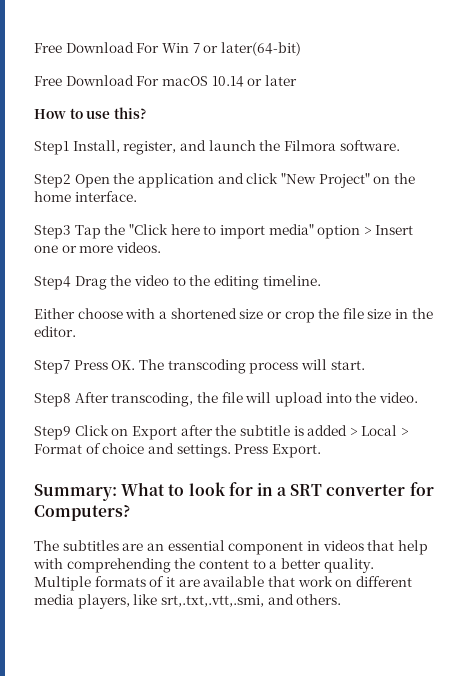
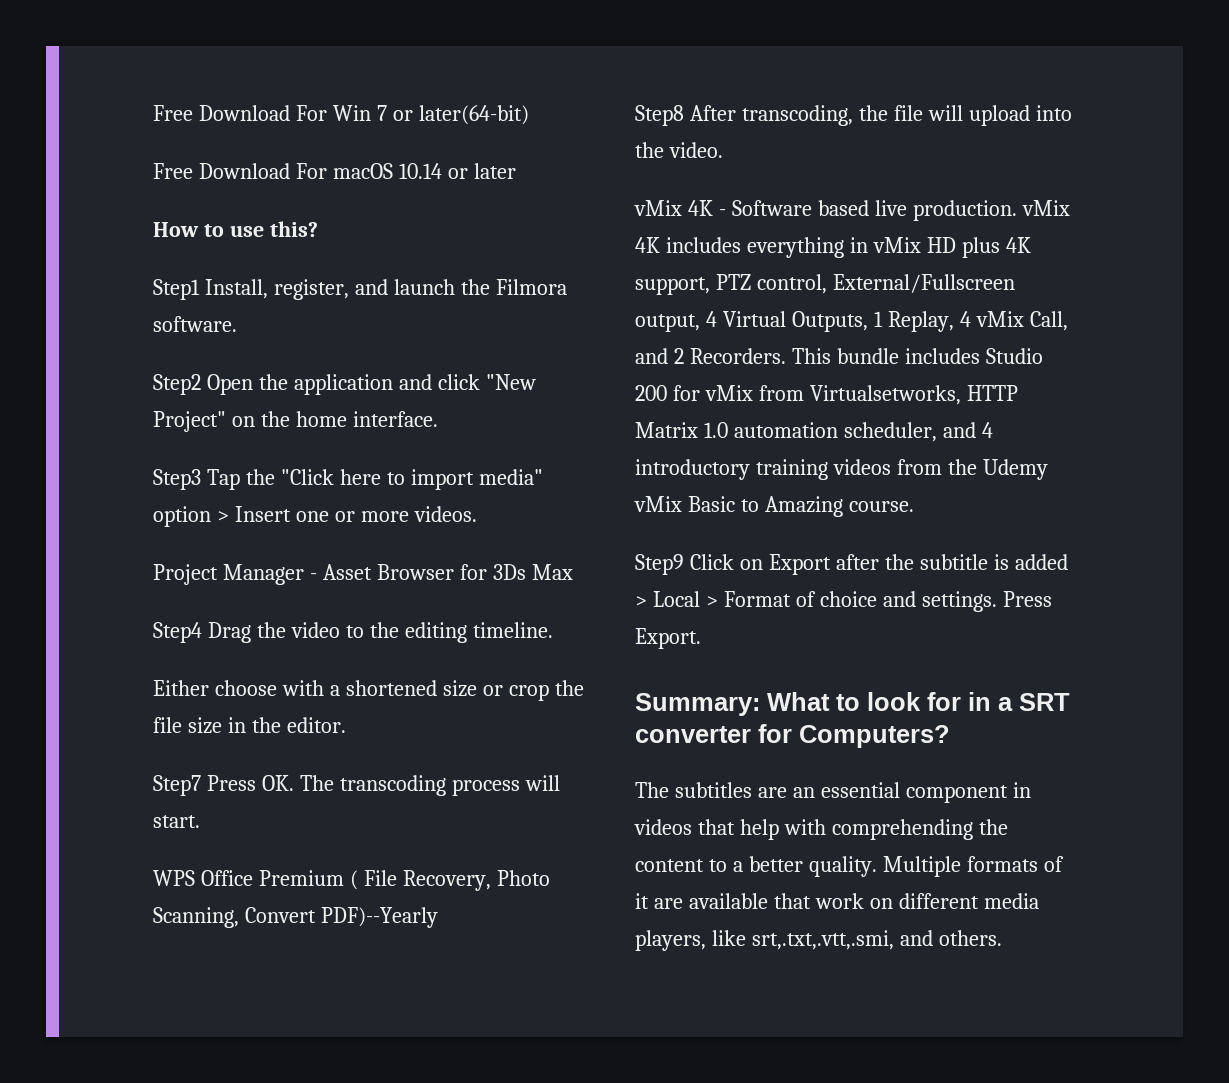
(161, 247) none -> [153,564,573,585] // Project Manager - Asset Browser for 3Ds Max
(365, 365) none -> [153,870,550,891] [153,907,438,928] // WPS Office Premium ( File Recovery, Photo Scanning, Convert PDF)--Yearly
(418, 397) none -> [634,200,1070,221] [635,237,1031,258] [635,274,1015,295] [635,311,1068,332] [635,348,1043,364] [635,385,1018,405] [635,422,993,442] [635,459,1048,480] [634,496,914,517] // vMix 4K - Software based live production. vMix 4K includes everything in vMix HD plus 4K support, PTZ control, External/Fullscreen output, 4 Virtual Outputs, 1 Replay, 4 vMix Call, and 2 Recorders. This bundle includes Studio 200 for vMix from Virtualsetworks, HTTP Matrix 1.0 automation scheduler, and 4 introductory training videos from the Udemy vMix Basic to Amazing course.

